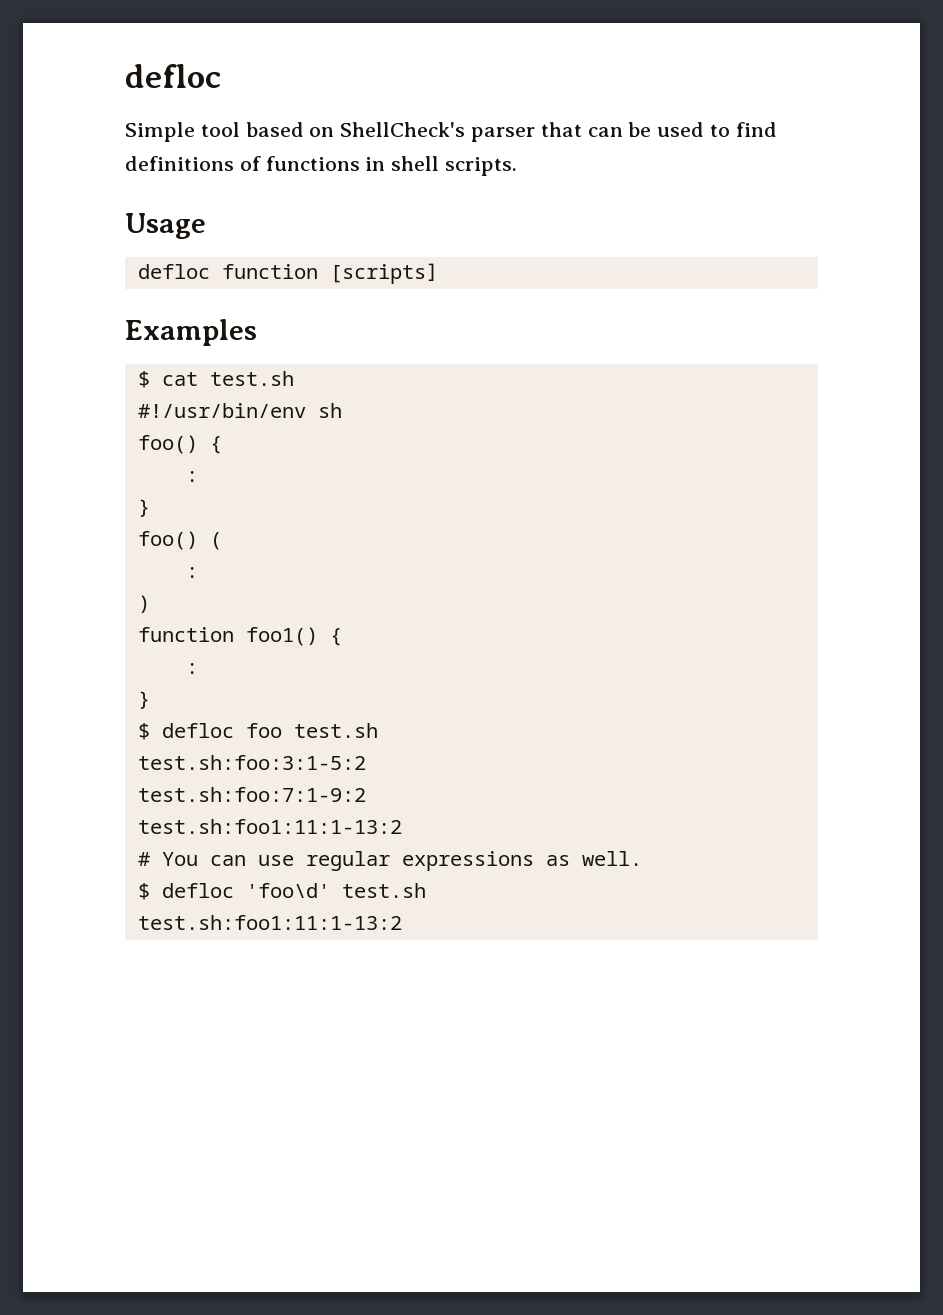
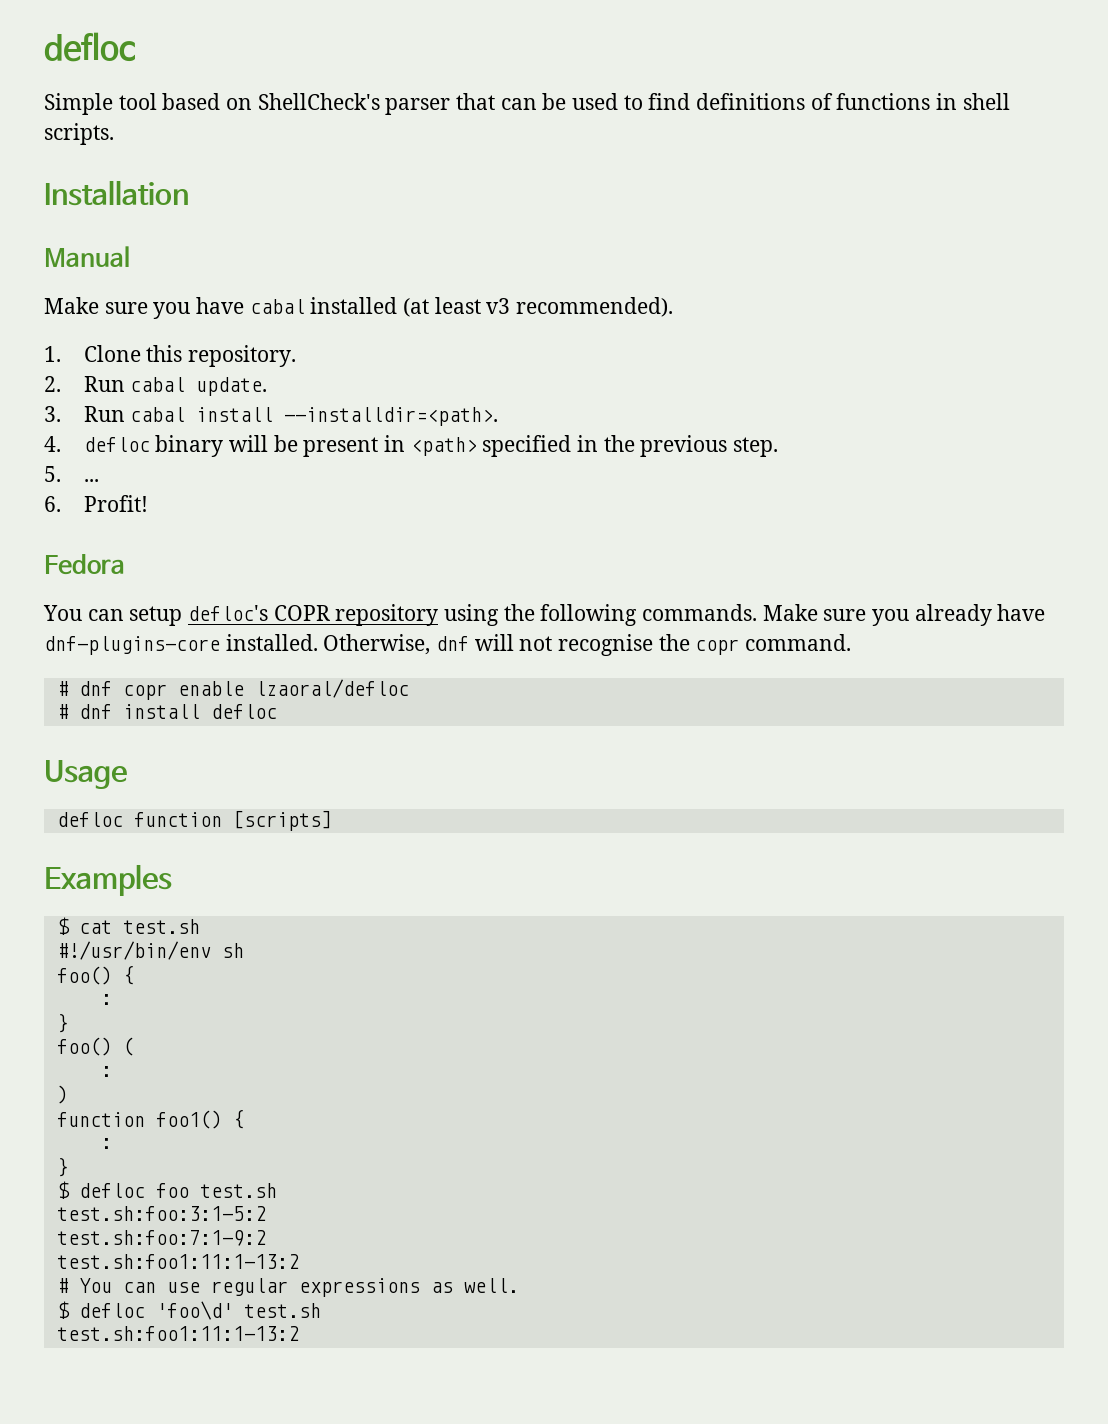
(518, 166) none -> [44,180,189,206] [44,246,130,267] [44,297,674,319] [44,345,296,367] [44,376,268,396] [44,406,499,426] [44,435,778,457] [44,466,99,482] [44,495,148,512] [44,554,125,575] [43,604,1046,626] [44,634,852,656] [56,679,409,700] [56,704,277,719] // Installation // Manual // Make sure you have cabal installed (at least v3 recommended). // 1. Clone this repository. // 2. Run cabal update. // 3. Run cabal install --installdir=<path>. // 4. defloc binary will be present in <path> specified in the previous step. // 5. ... // 6. Profit! // Fedora // You can setup defloc's COPR repository using the following commands. Make sure you already have dnf-plugins-core installed. Otherwise, dnf will not recognise the copr command. // # dnf copr enable lzaoral/defloc // # dnf install defloc

